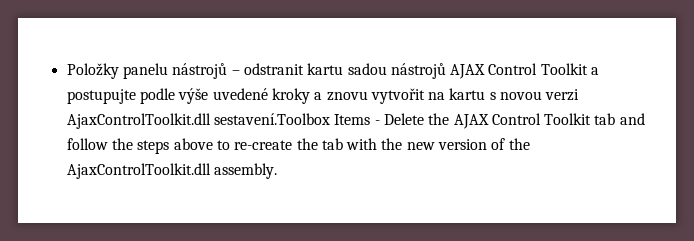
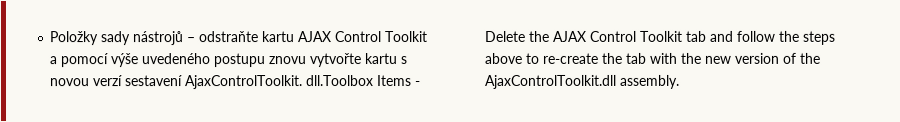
[122,63,168,79] panelu -> [100,31,131,46] sady
[243,63,600,79] [66,88,580,104] [66,113,330,129] odstranit kartu sadou nástrojů AJAX Control Toolkit a postupujte podle výše uvedené kroky a znovu vytvořit na kartu s novou verzi AjaxControlToolkit.dll sestavení.Toolbox -> [198,31,428,43] [49,53,409,68] [50,75,375,90] odstraňte kartu AJAX Control Toolkit a pomocí výše uvedeného postupu znovu vytvořte kartu s novou verzí sestavení AjaxControlToolkit. dll.Toolbox

